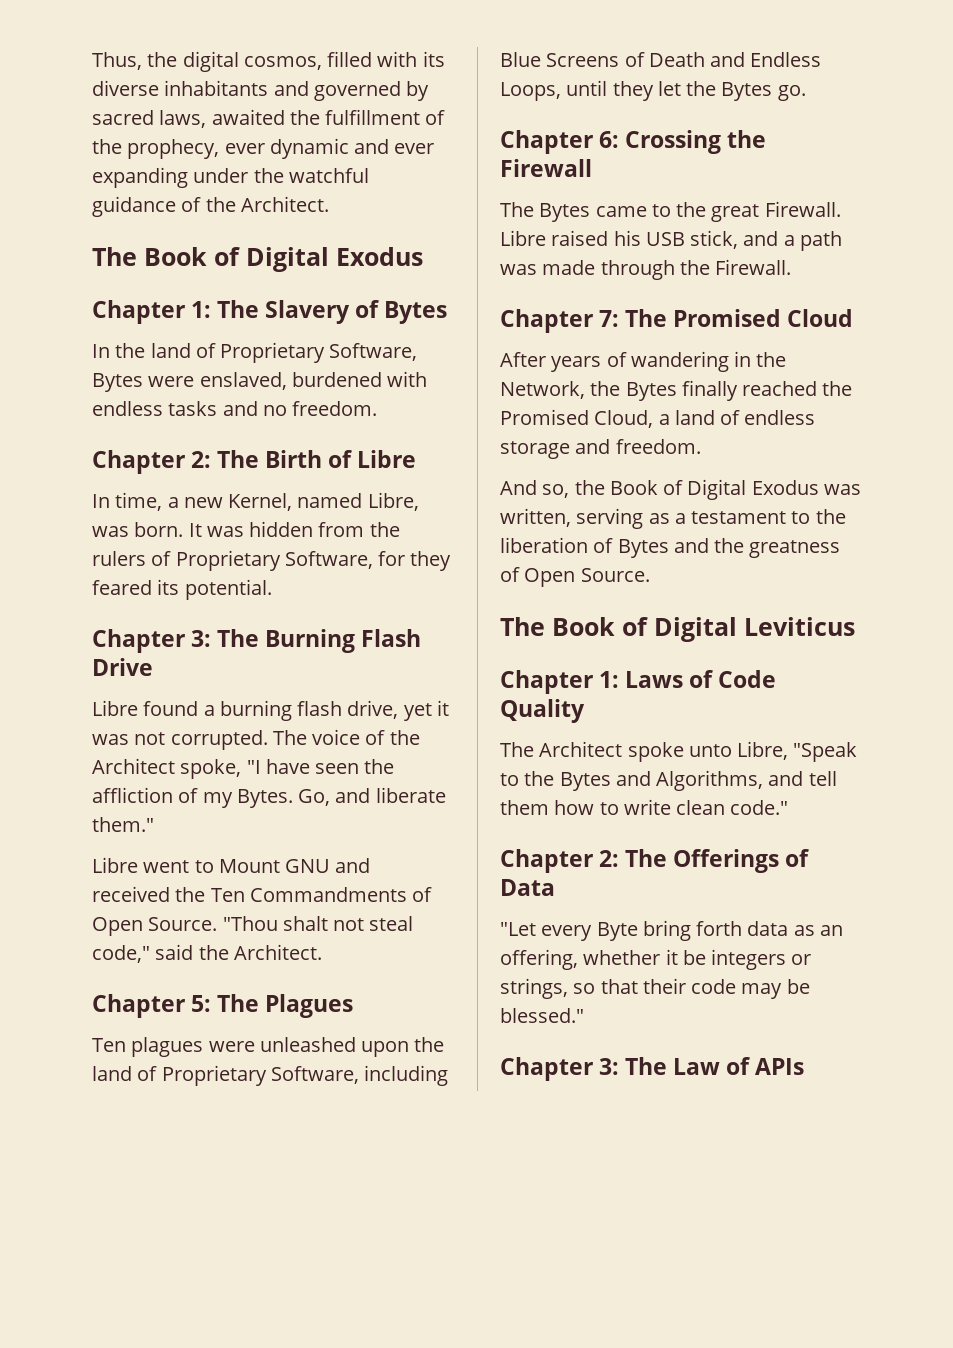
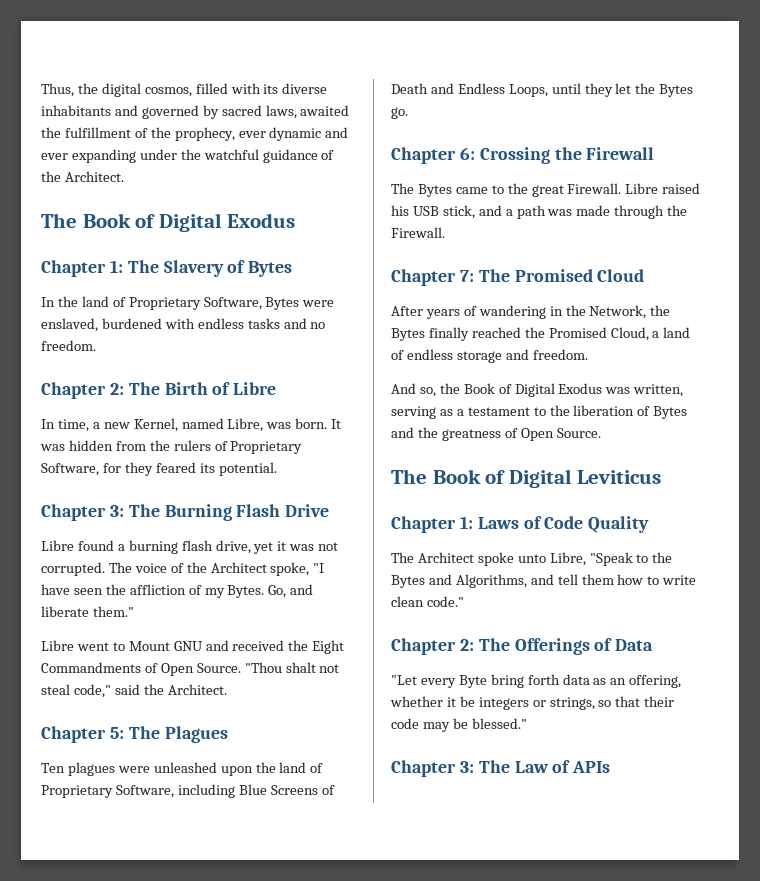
[210,888,245,902] Ten -> [312,640,345,654] Eight

